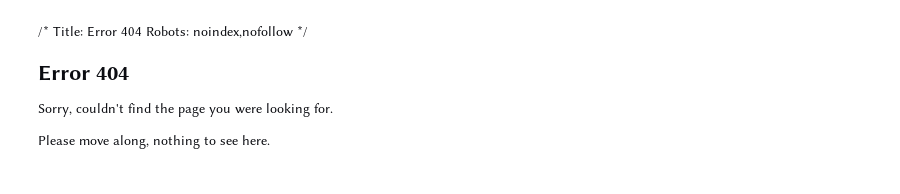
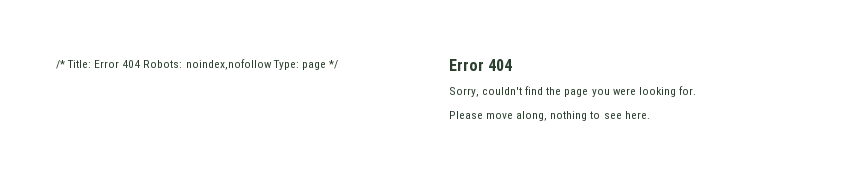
(293, 32) none -> [272,60,326,70] Type: page

